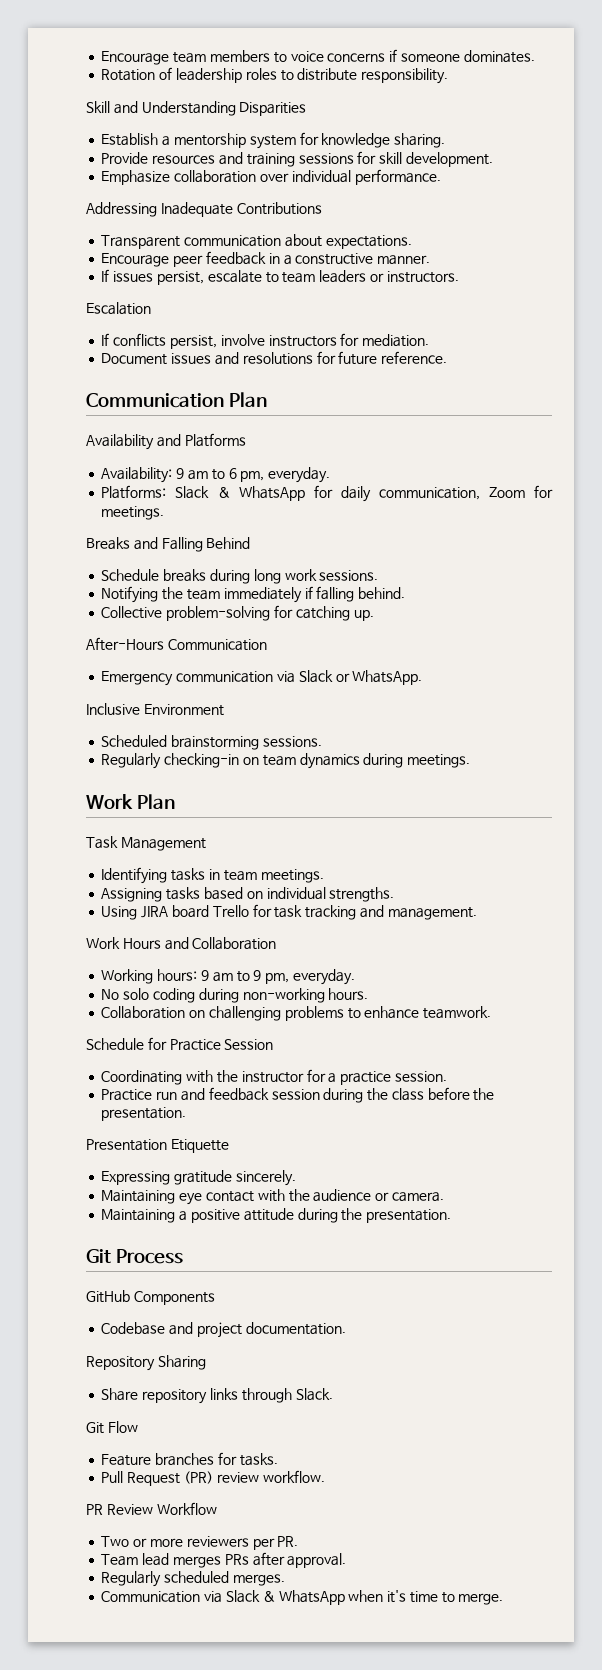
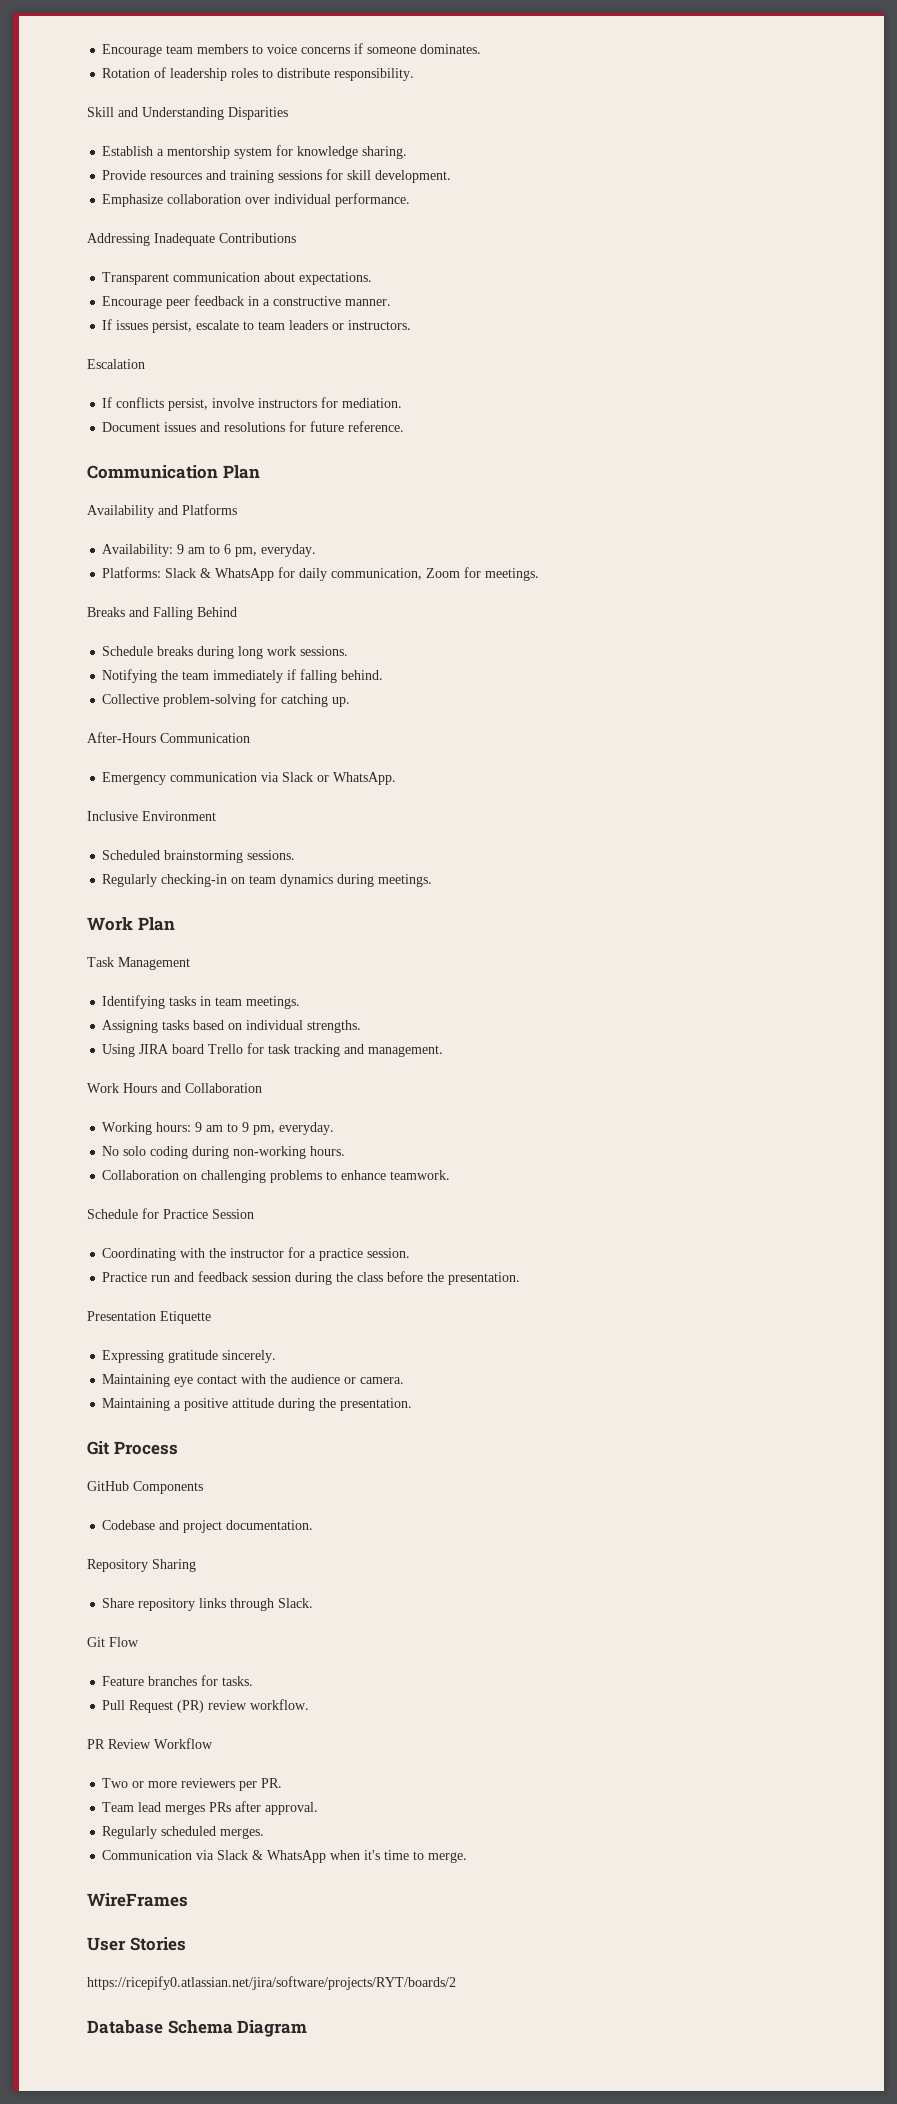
(504, 1599) none -> [87,1893,188,1907] [87,1937,186,1951] [87,1976,456,1990] [87,2020,308,2037] // WireFrames // User Stories // https://ricepify0.atlassian.net/jira/software/projects/RYT/boards/2 // Database Schema Diagram

